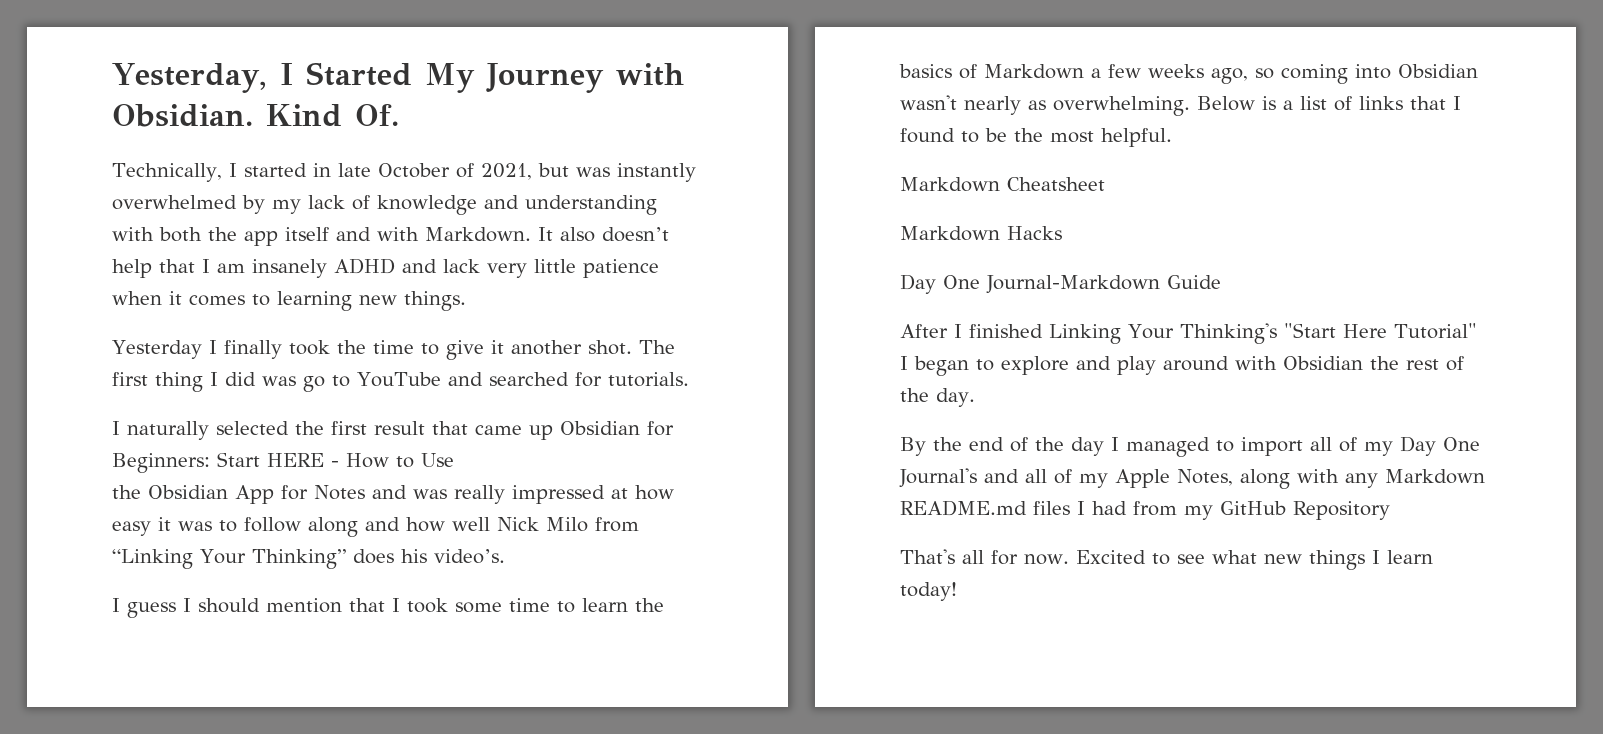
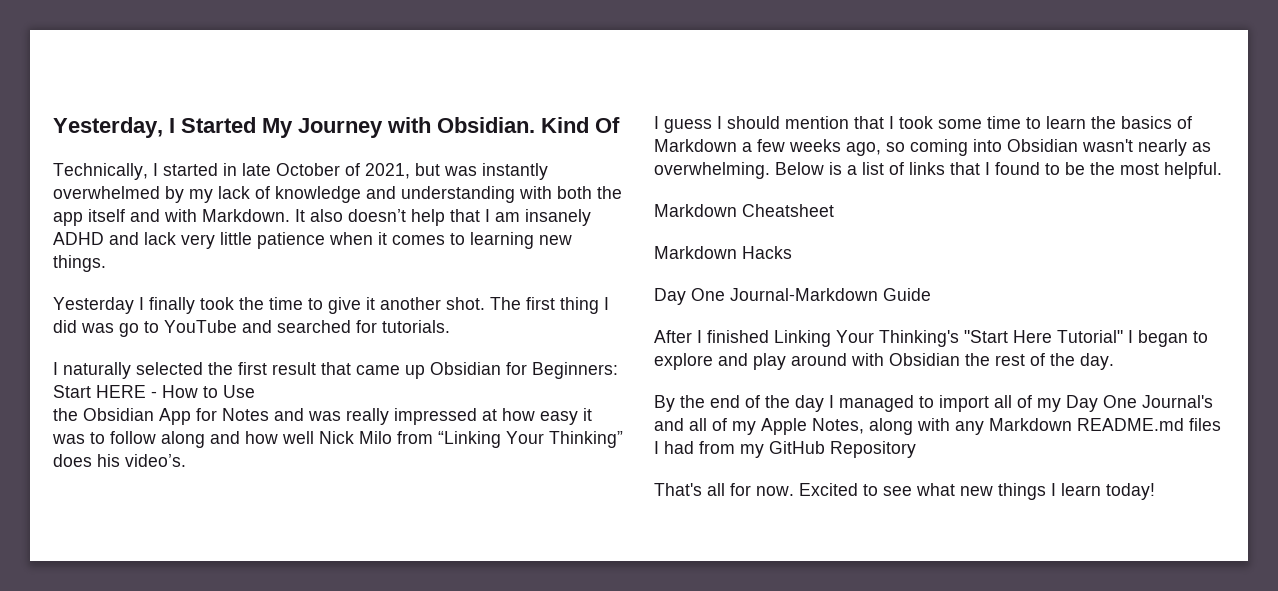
[355,104,399,126] Of. -> [595,117,620,133] Of

